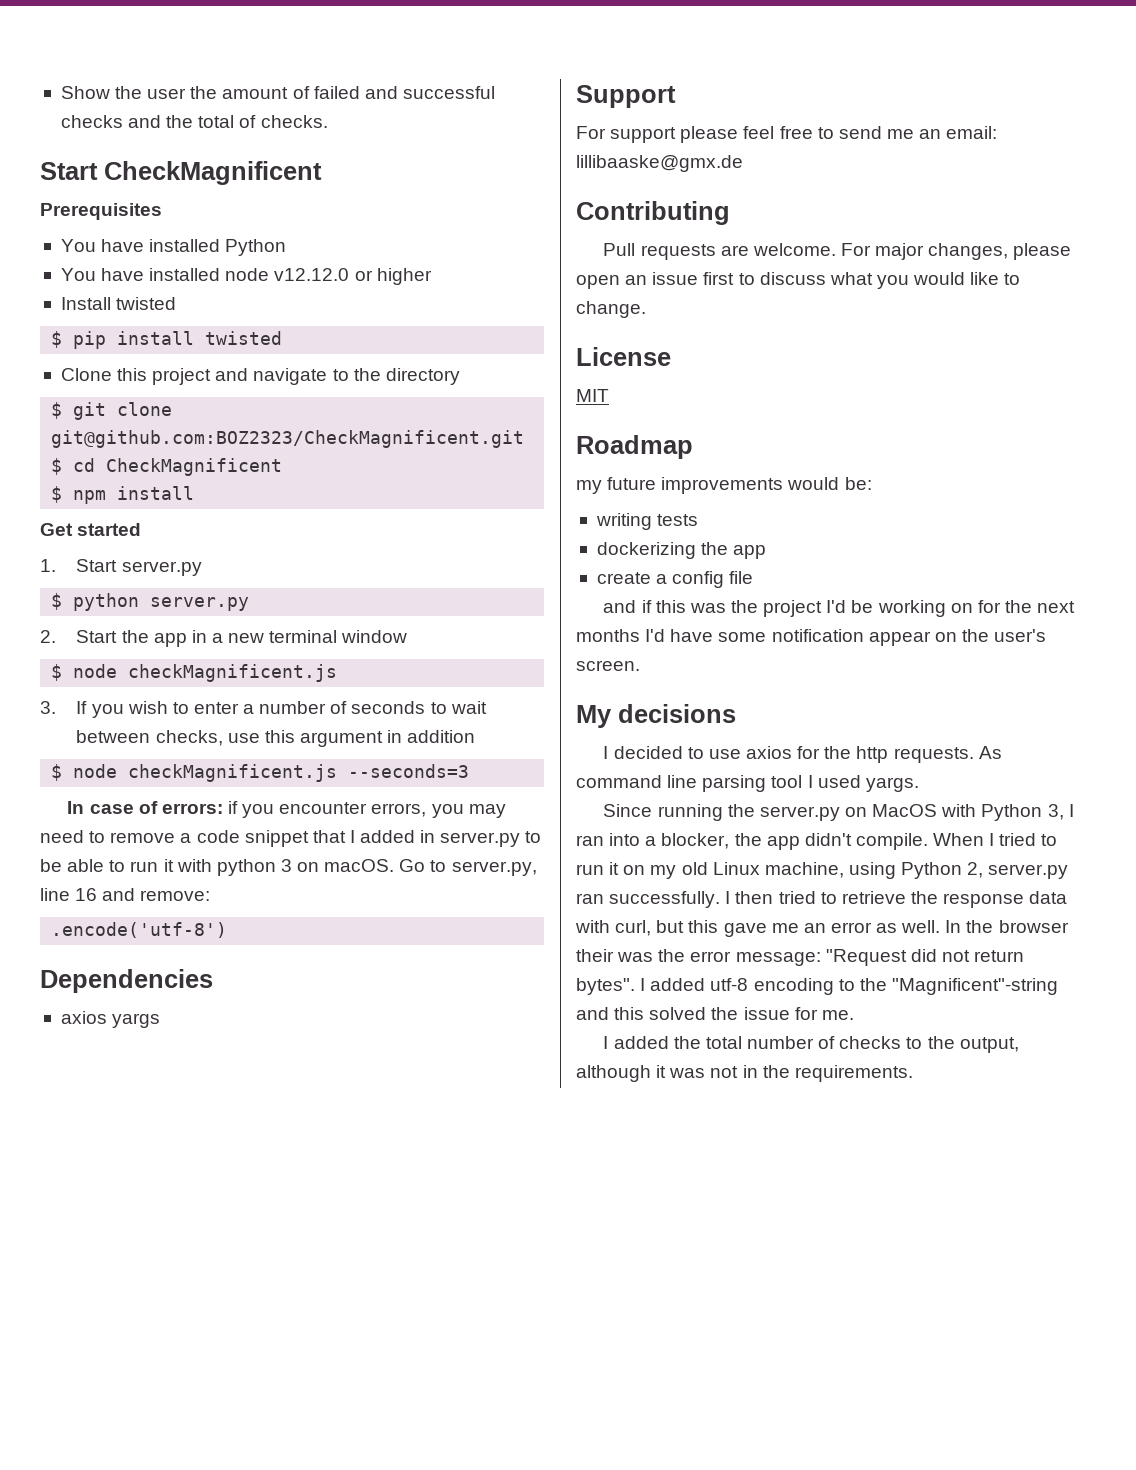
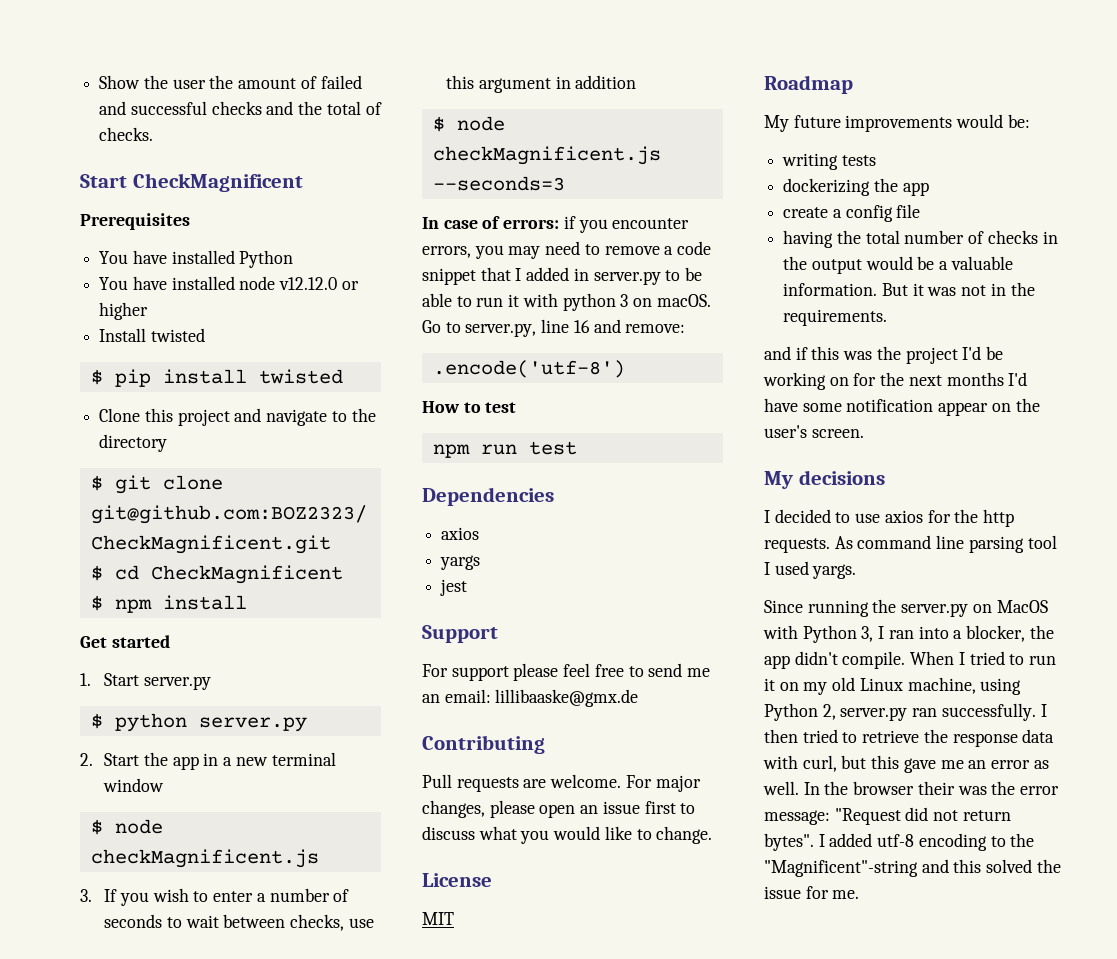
(228, 930) none -> [422,401,517,413] [432,441,577,458] // How to test // npm run test
(107, 1017) none -> (480, 533) //
(161, 1020) none -> [440,579,468,596] // jest
[576,480,602,494] my -> [764,115,789,132] My
(754, 577) none -> [783,230,1058,248] [783,256,1013,274] [783,282,1035,296] [783,309,888,326] // having the total number of checks in the output would be a valuable information. But it was not in the requirements.
[603,1036,1019,1053] [576,1065,913,1082] // I added the total number of checks to the output, although it was not in the requirements. -> (860, 894) none

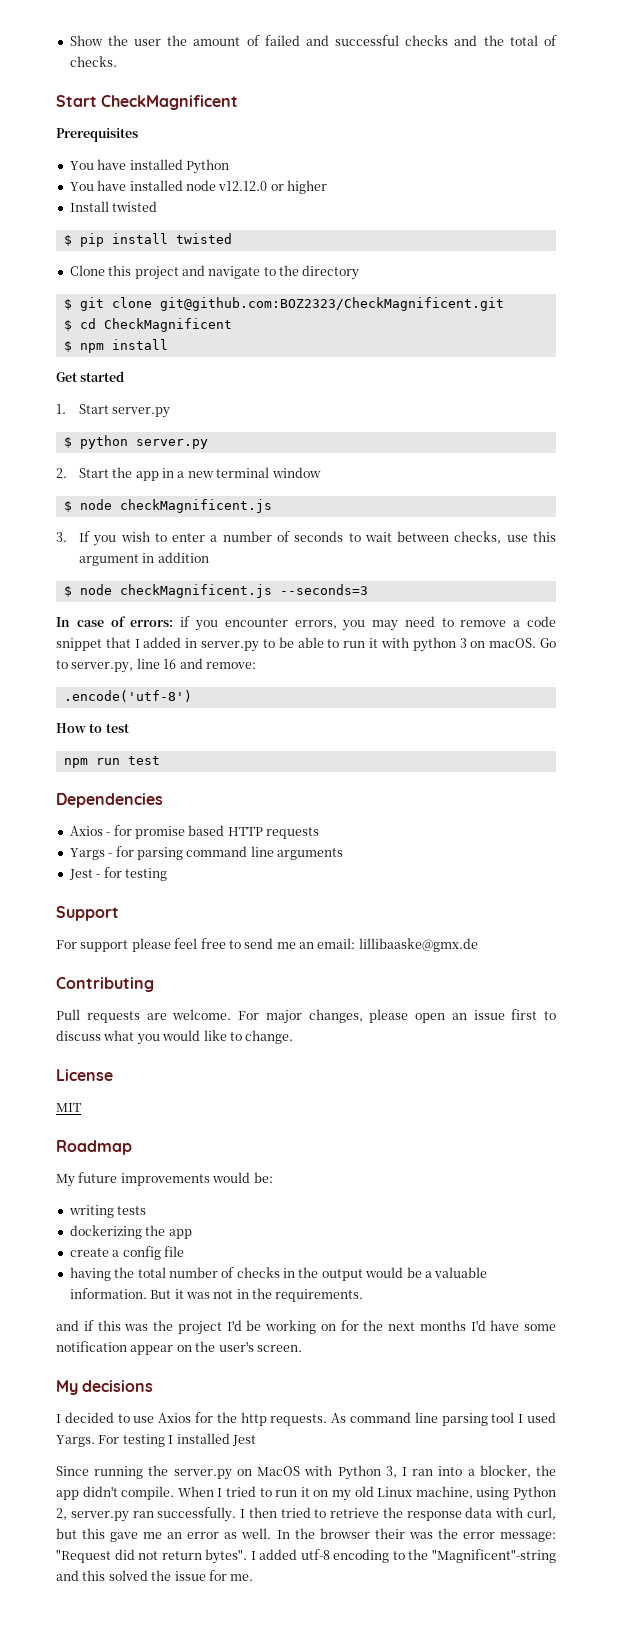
[441,527,480,540] [440,555,481,570] [440,579,468,596] axios // yargs // jest -> [69,825,319,839] [69,846,343,860] [68,867,167,881] Axios - for promise based HTTP requests // Yargs - for parsing command line arguments // Jest - for testing
[884,510,923,523] axios -> [158,1413,192,1423] Axios
[812,564,857,579] yargs. -> [56,1433,256,1447] Yargs. For testing I installed Jest

